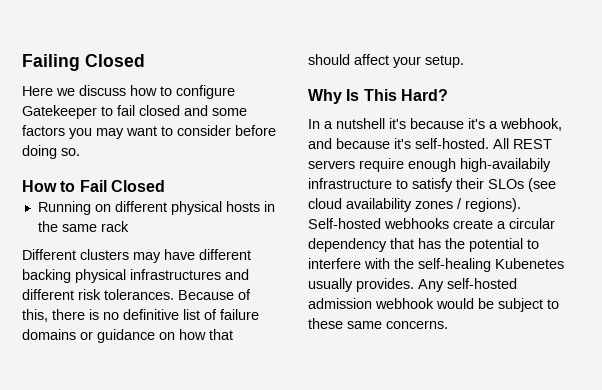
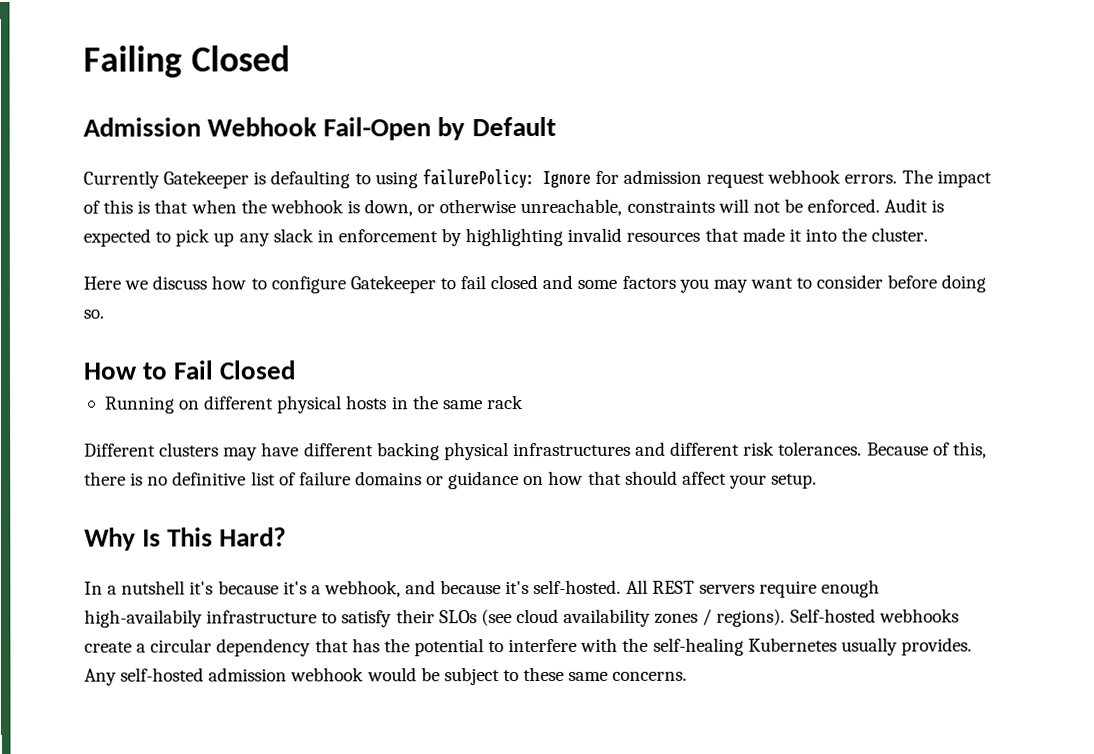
(145, 60) none -> [83,116,556,141] [83,169,992,189] [83,198,945,217] [83,227,929,247] // Admission Webhook Fail-Open by Default // Currently Gatekeeper is defaulting to using failurePolicy: Ignore for admission request webhook errors. The impact of this is that when the webhook is down, or otherwise unreachable, constraints will not be enforced. Audit is expected to pick up any slack in enforcement by highlighting invalid resources that made it into the cluster.
[495,258,564,269] Kubenetes -> [747,637,837,652] Kubernetes

